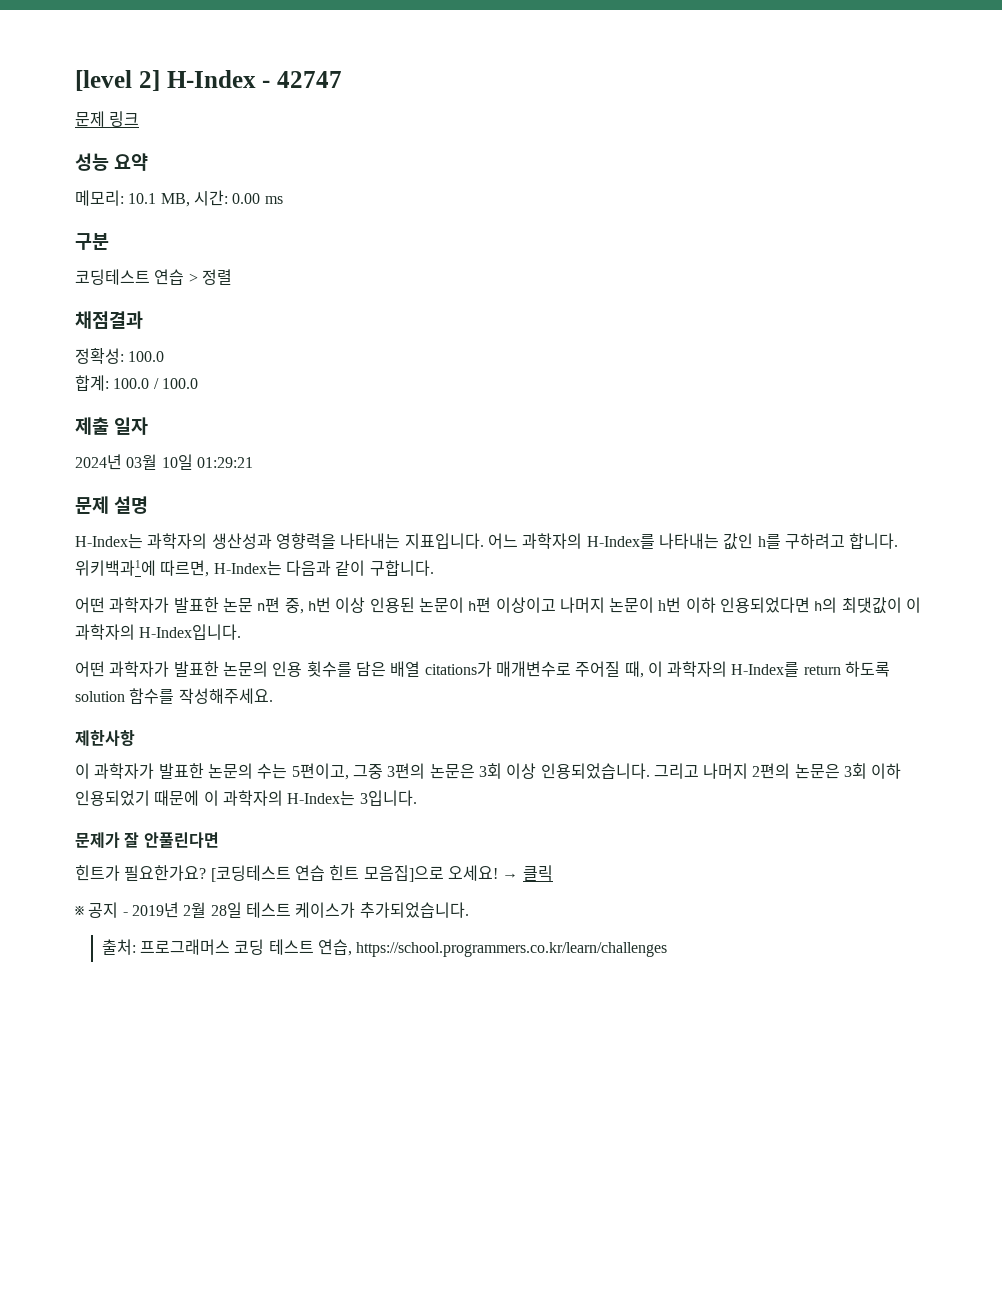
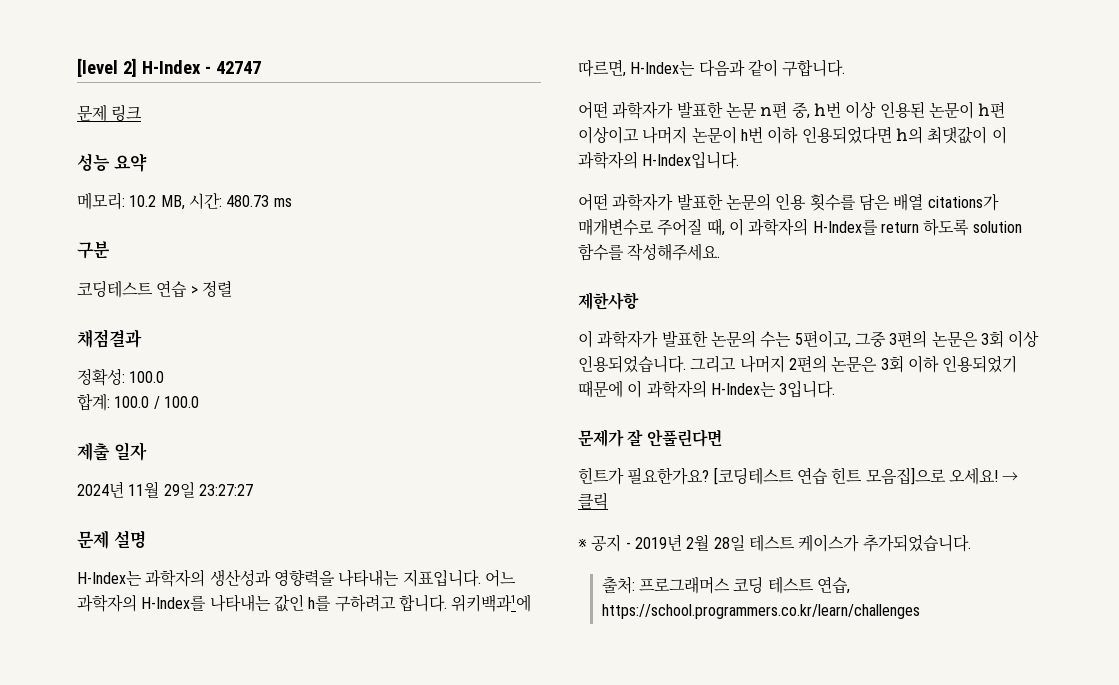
[128,193,157,204] 10.1 -> [129,195,157,207] 10.2
[232,193,261,204] 0.00 -> [226,195,270,207] 480.73
[126,454,253,470] 03월 10일 01:29:21 -> [128,481,253,498] 11월 29일 23:27:27

